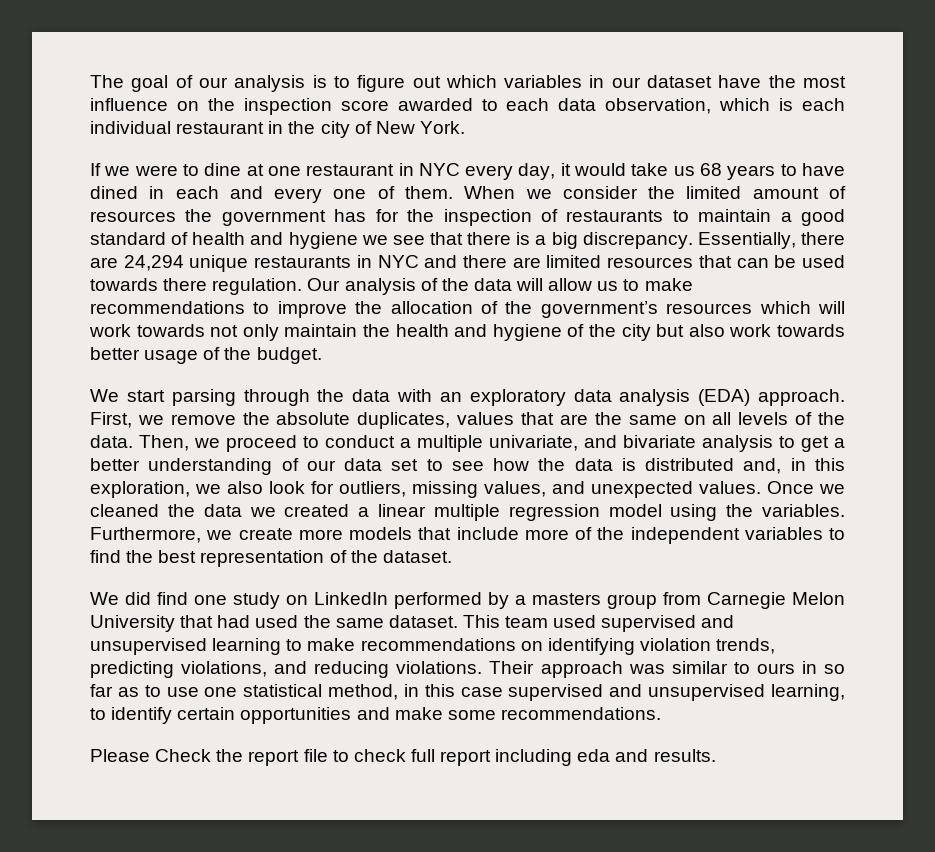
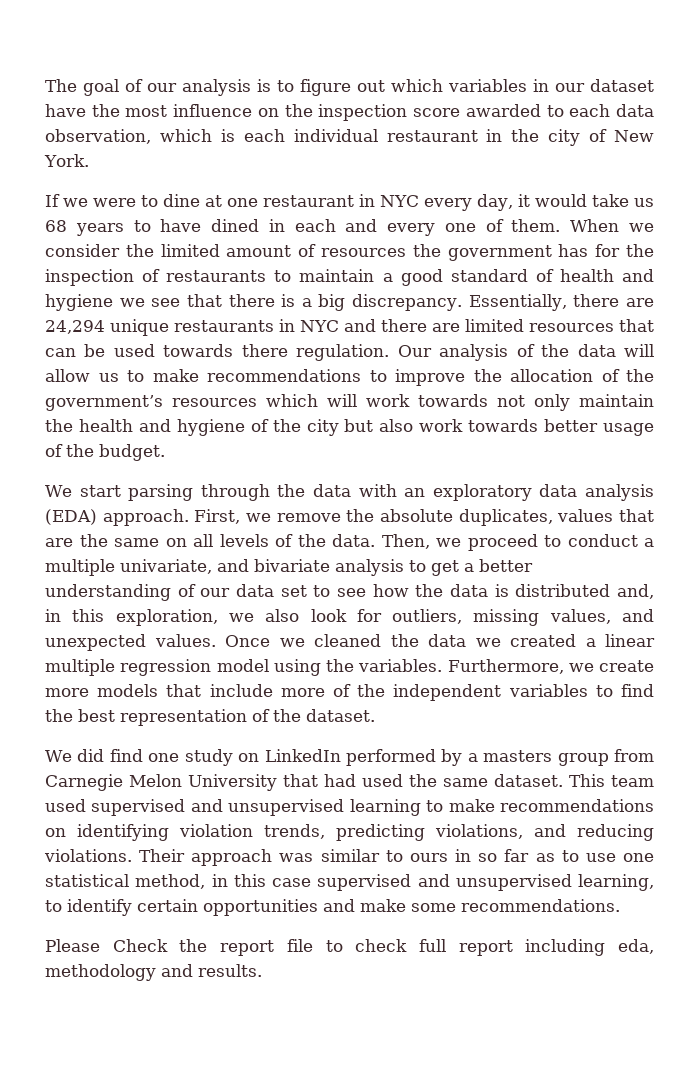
[577,749,611,762] eda -> [618,939,654,954] [45,964,156,981] eda, methodology

